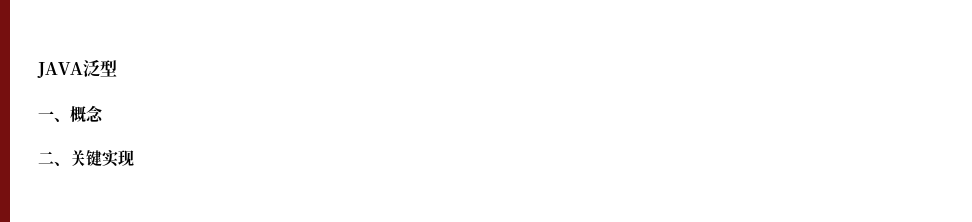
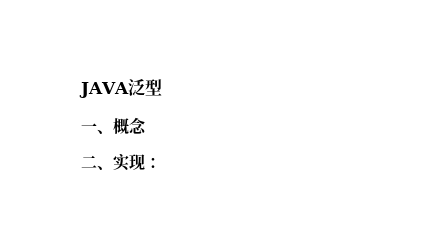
[70,150,134,167] 关键实现 -> [113,154,161,171] 实现：

